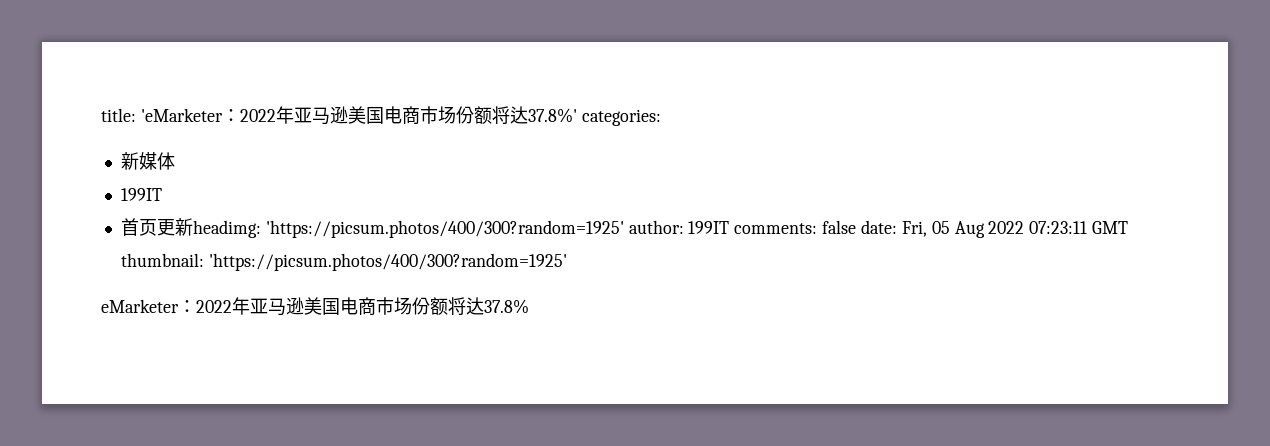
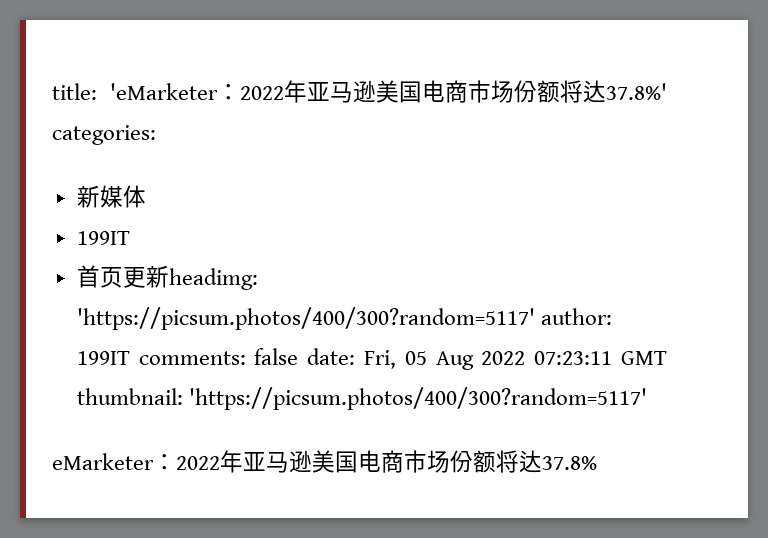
[265,220,624,238] 'https://picsum.photos/400/300?random=1925' -> [76,307,535,330] 'https://picsum.photos/400/300?random=5117'
[208,253,567,271] 'https://picsum.photos/400/300?random=1925' -> [188,387,647,410] 'https://picsum.photos/400/300?random=5117'

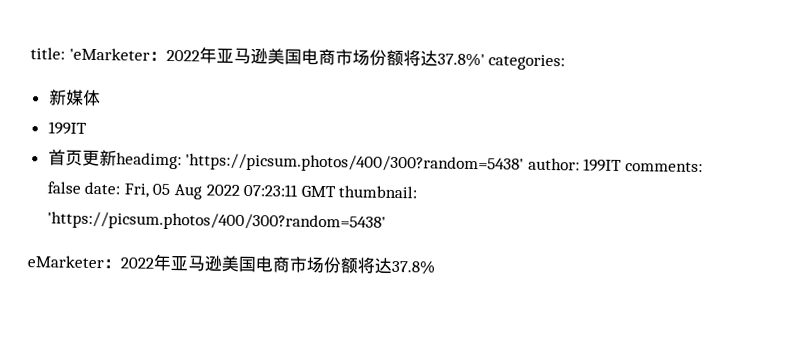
[76,307,535,330] 'https://picsum.photos/400/300?random=5117' -> [185,153,525,174] 'https://picsum.photos/400/300?random=5438'
[188,387,647,410] 'https://picsum.photos/400/300?random=5117' -> [46,211,386,232] 'https://picsum.photos/400/300?random=5438'

